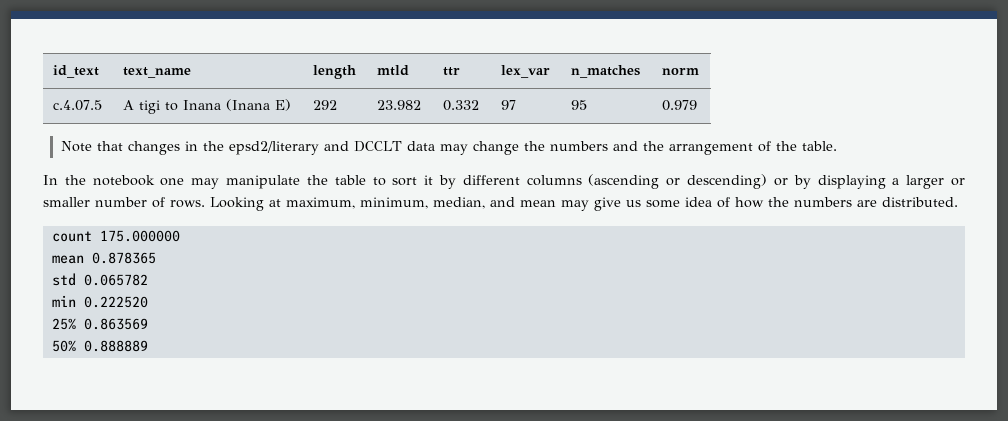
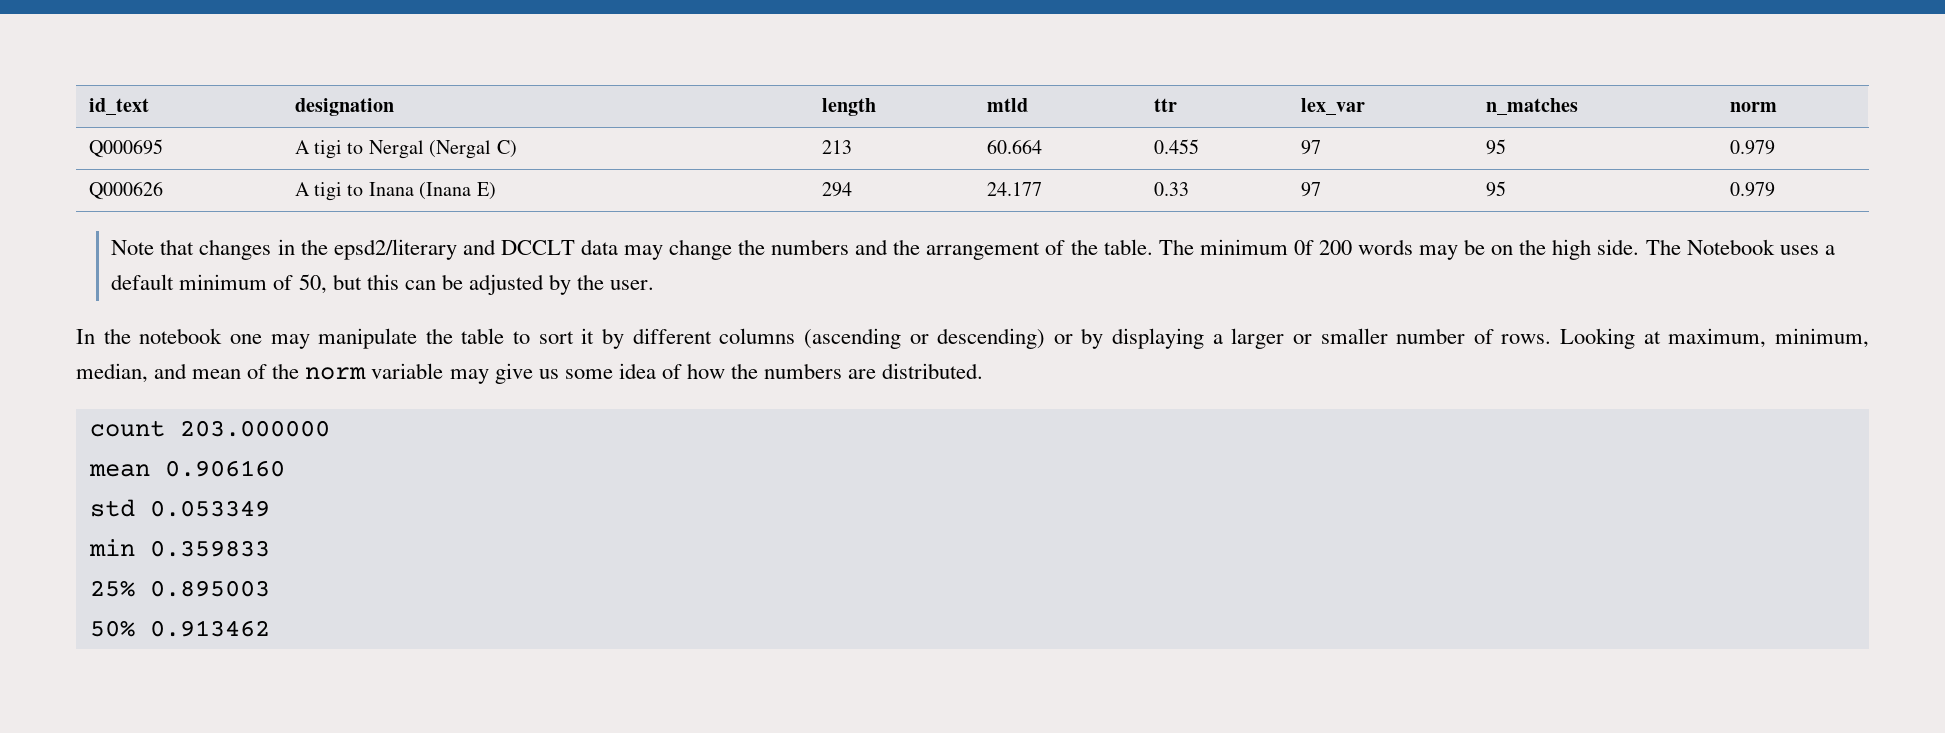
[123,67,192,78] text_name -> [294,98,394,116] designation
[53,100,103,111] c.4.07.5 -> [88,139,163,158] [294,140,517,159] [821,140,852,154] [986,139,1042,154] [1153,139,1199,154] [1300,140,1321,155] [1485,139,1506,155] [1729,140,1775,155] [88,181,163,200] Q000695 | A tigi to Nergal (Nergal C) | 213 | 60.664 | 0.455 | 97 | 95 | 0.979 // Q000626
[313,100,338,110] [377,100,422,110] [443,100,480,111] 292 | 23.982 | 0.332 -> [821,182,852,197] [986,182,1042,196] [1153,182,1189,196] 294 | 24.177 | 0.33
(837, 146) none -> [1158,239,1835,260] [111,274,655,295] The minimum 0f 200 words may be on the high side. The Notebook uses a default minimum of 50, but this can be adjusted by the user.
(556, 203) none -> [247,363,444,380] of the norm variable
[99,230,180,242] [51,252,156,264] 175.000000 // mean 0.878365 -> [179,420,330,437] [88,460,285,477] 203.000000 // mean 0.906160
[83,274,148,286] 0.065782 -> [149,500,270,517] 0.053349
[83,296,148,308] 0.222520 -> [149,540,270,557] 0.359833
[83,318,148,330] 0.863569 -> [149,580,270,597] 0.895003
[83,340,148,352] 0.888889 -> [149,620,270,637] 0.913462

